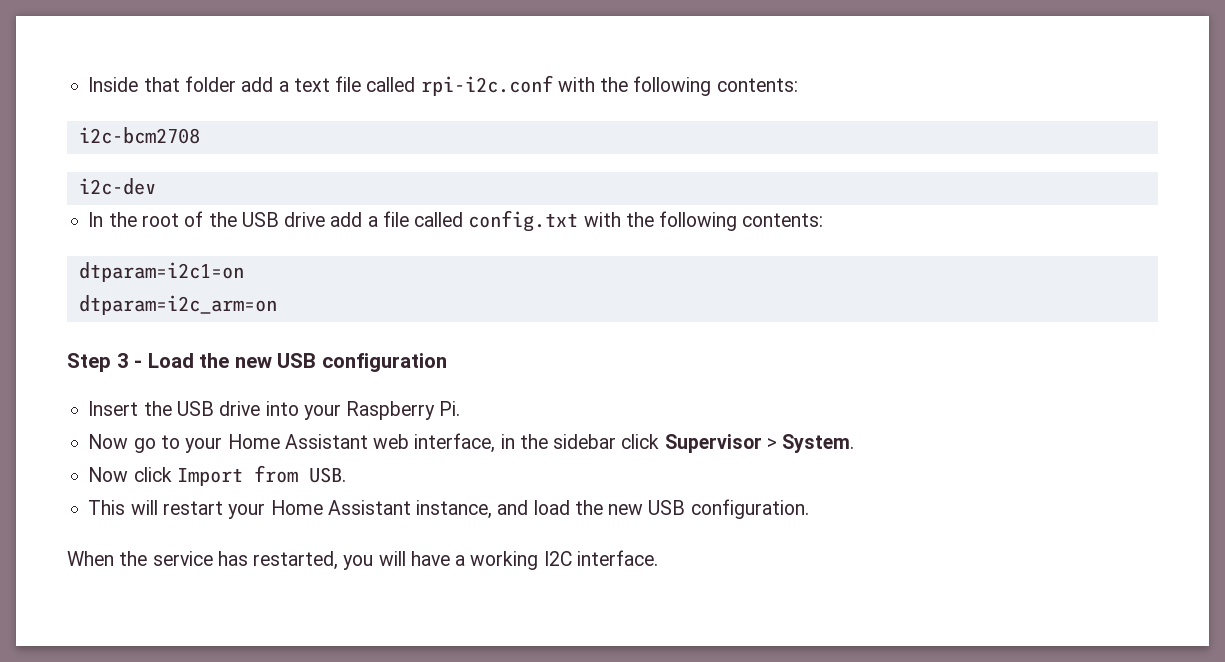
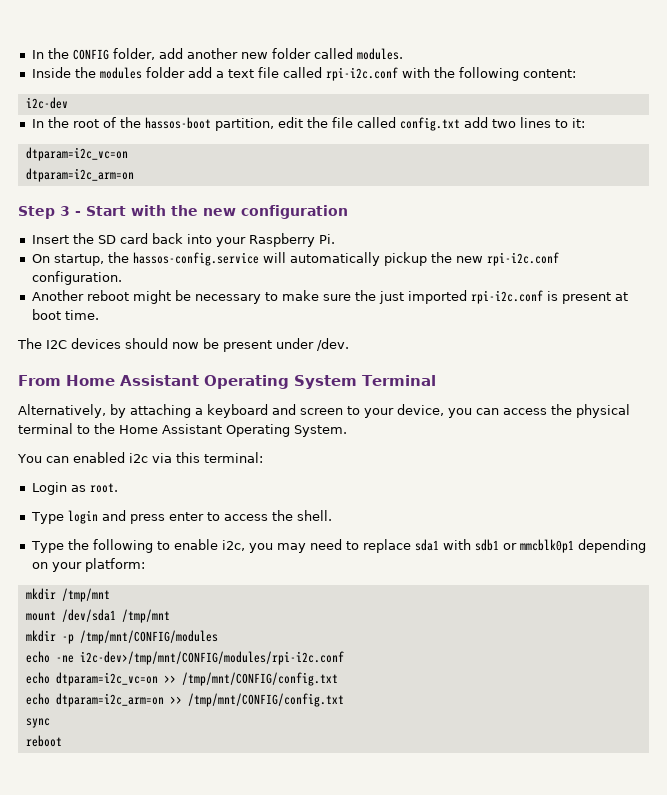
[88,77,180,92] Inside that -> [31,48,403,60] [31,67,142,79] In the CONFIG folder, add another new folder called modules. // Inside the modules
[716,78,798,92] [78,127,200,144] contents: // i2c-bcm2708 -> [522,69,576,78] content:
[241,210,824,232] [78,262,244,282] USB drive add a file called config.txt with the following contents: // dtparam=i2c1=on -> [144,117,585,131] [25,147,128,161] hassos-boot partition, edit the file called config.txt add two lines to it: // dtparam=i2c_vc=on
[147,353,317,368] Load the new USB -> [86,205,236,216] Start with the new
[176,401,261,416] USB drive -> [97,233,183,244] SD card back
[88,433,855,453] [88,465,346,486] [88,499,809,519] [67,550,658,570] Now go to your Home Assistant web interface, in the sidebar click Supervisor > System. // Now click Import from USB. // This will restart your Home Assistant instance, and load the new USB configuration. // When the service has restarted, you will have a working I2C interface. -> [31,252,559,266] [31,271,122,285] [31,290,628,304] [31,309,99,320] [17,338,349,352] [18,375,436,389] [18,404,630,418] [18,423,347,437] [17,452,263,463] [31,482,118,495] [30,510,332,524] [30,539,646,553] [31,558,145,572] [25,588,110,602] [25,609,170,623] [25,630,218,644] [25,651,344,665] [25,672,338,686] [25,693,344,707] [25,718,50,728] [25,735,62,747] On startup, the hassos-config.service will automatically pickup the new rpi-i2c.conf configuration. // Another reboot might be necessary to make sure the just imported rpi-i2c.conf is present at boot time. // The I2C devices should now be present under /dev. // From Home Assistant Operating System Terminal // Alternatively, by attaching a keyboard and screen to your device, you can access the physical terminal to the Home Assistant Operating System. // You can enabled i2c via this terminal: // Login as root. // Type login and press enter to access the shell. // Type the following to enable i2c, you may need to replace sda1 with sdb1 or mmcblk0p1 depending on your platform: // mkdir /tmp/mnt // mount /dev/sda1 /tmp/mnt // mkdir -p /tmp/mnt/CONFIG/modules // echo -ne i2c-dev>/tmp/mnt/CONFIG/modules/rpi-i2c.conf // echo dtparam=i2c_vc=on >> /tmp/mnt/CONFIG/config.txt // echo dtparam=i2c_arm=on >> /tmp/mnt/CONFIG/config.txt // sync // reboot

